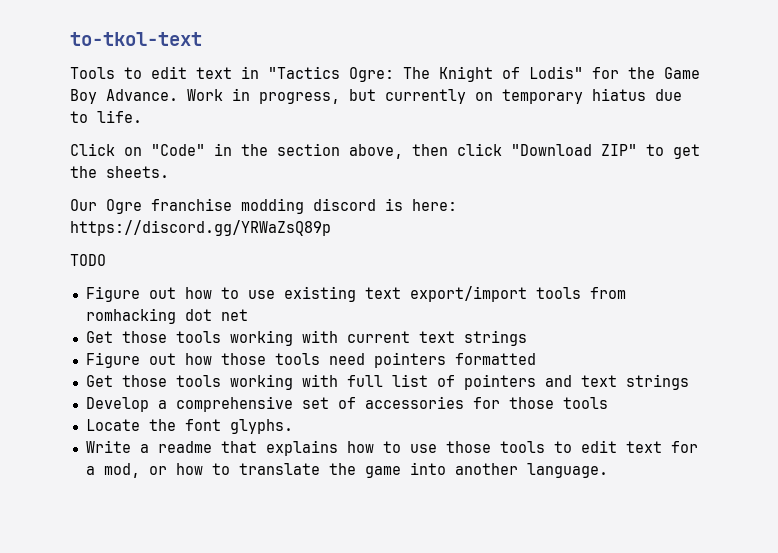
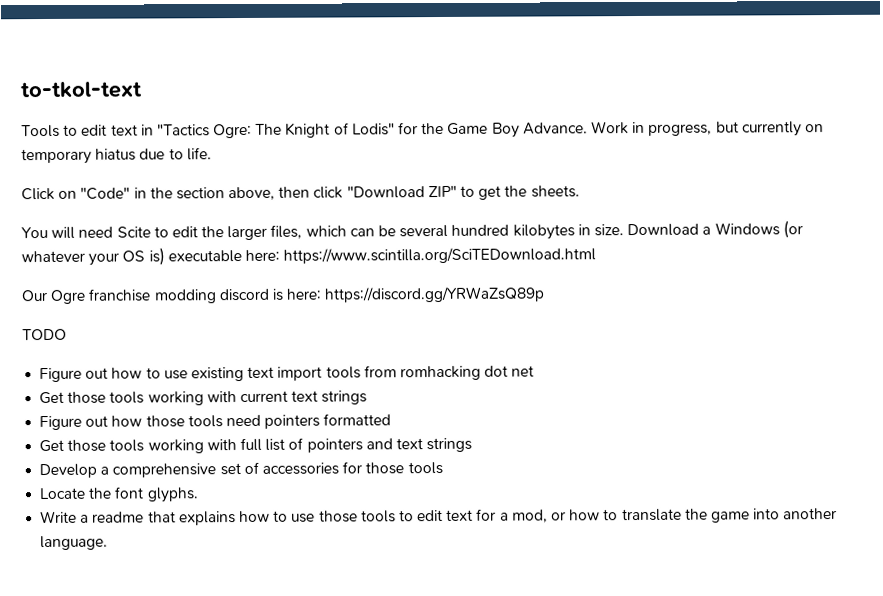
(169, 172) none -> [21,220,803,241] [21,247,597,266] // You will need Scite to edit the larger files, which can be several hundred kilobytes in size. Download a Windows (or whatever your OS is) executable here: https://www.scintilla.org/SciTEDownload.html
[409,286,527,302] export/import -> [277,366,323,381] import

